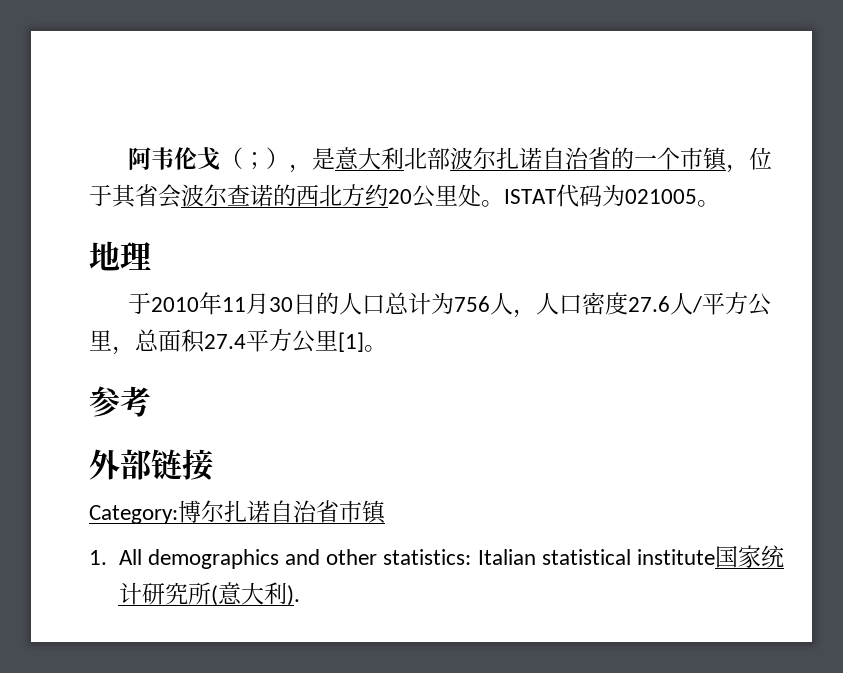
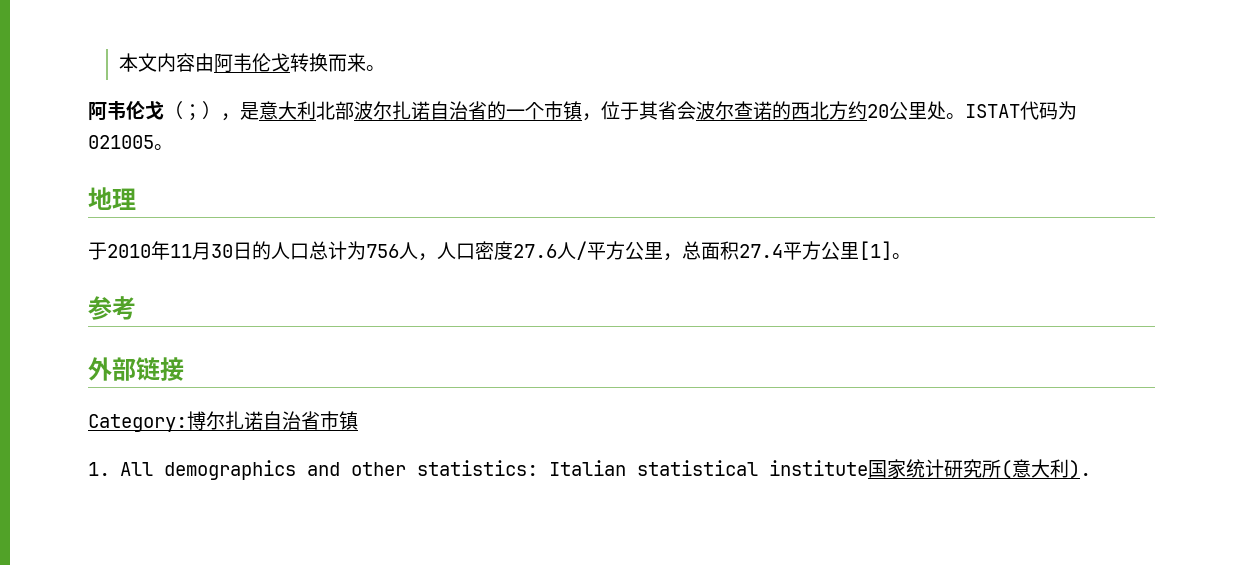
(128, 158) none -> [118,53,385,73] 本文内容由阿韦伦戈转换而来。 //

